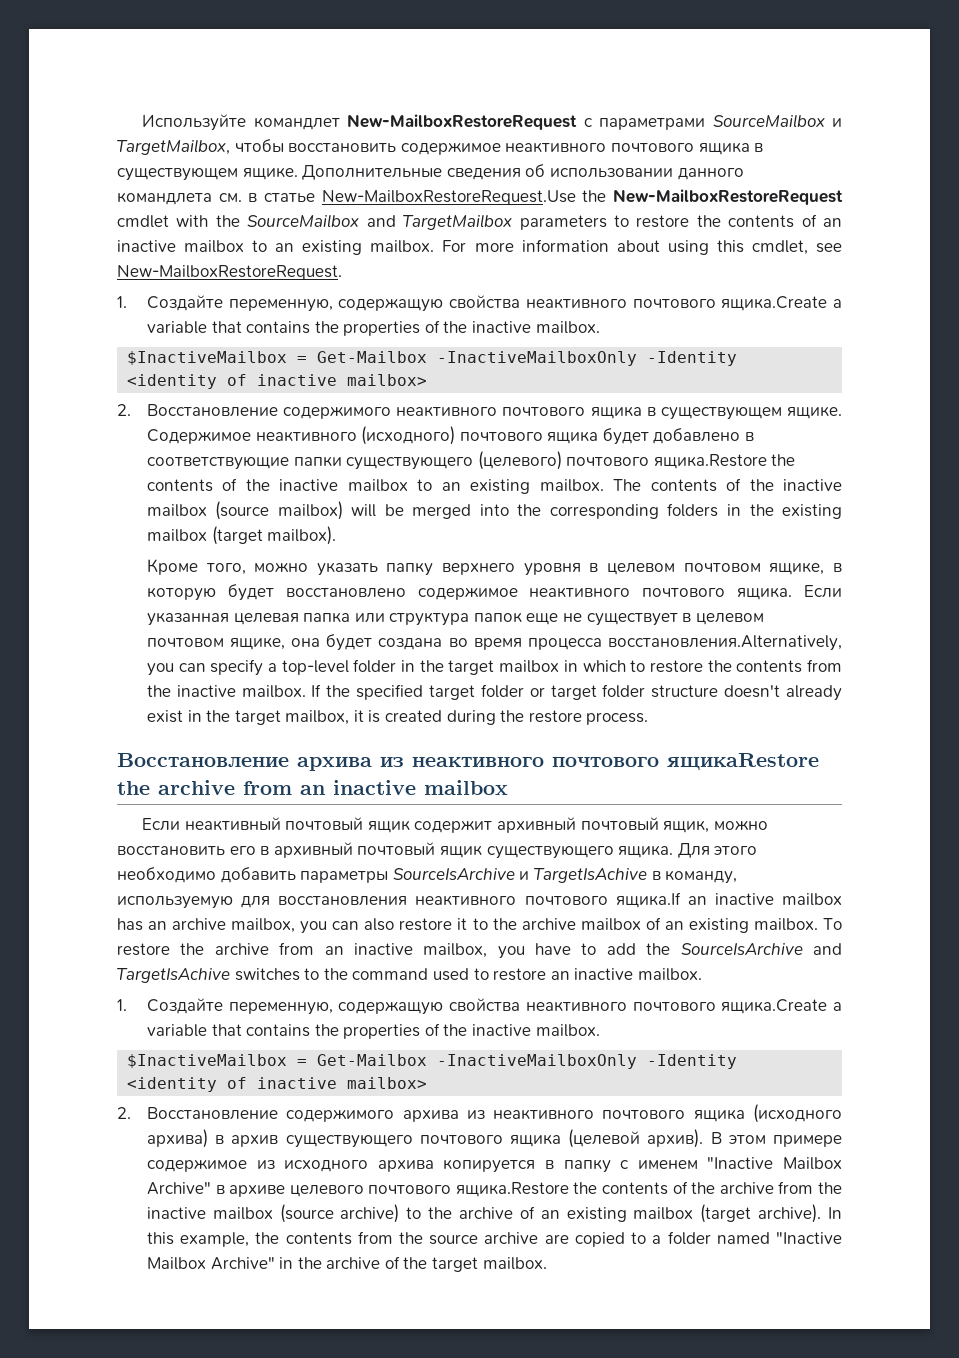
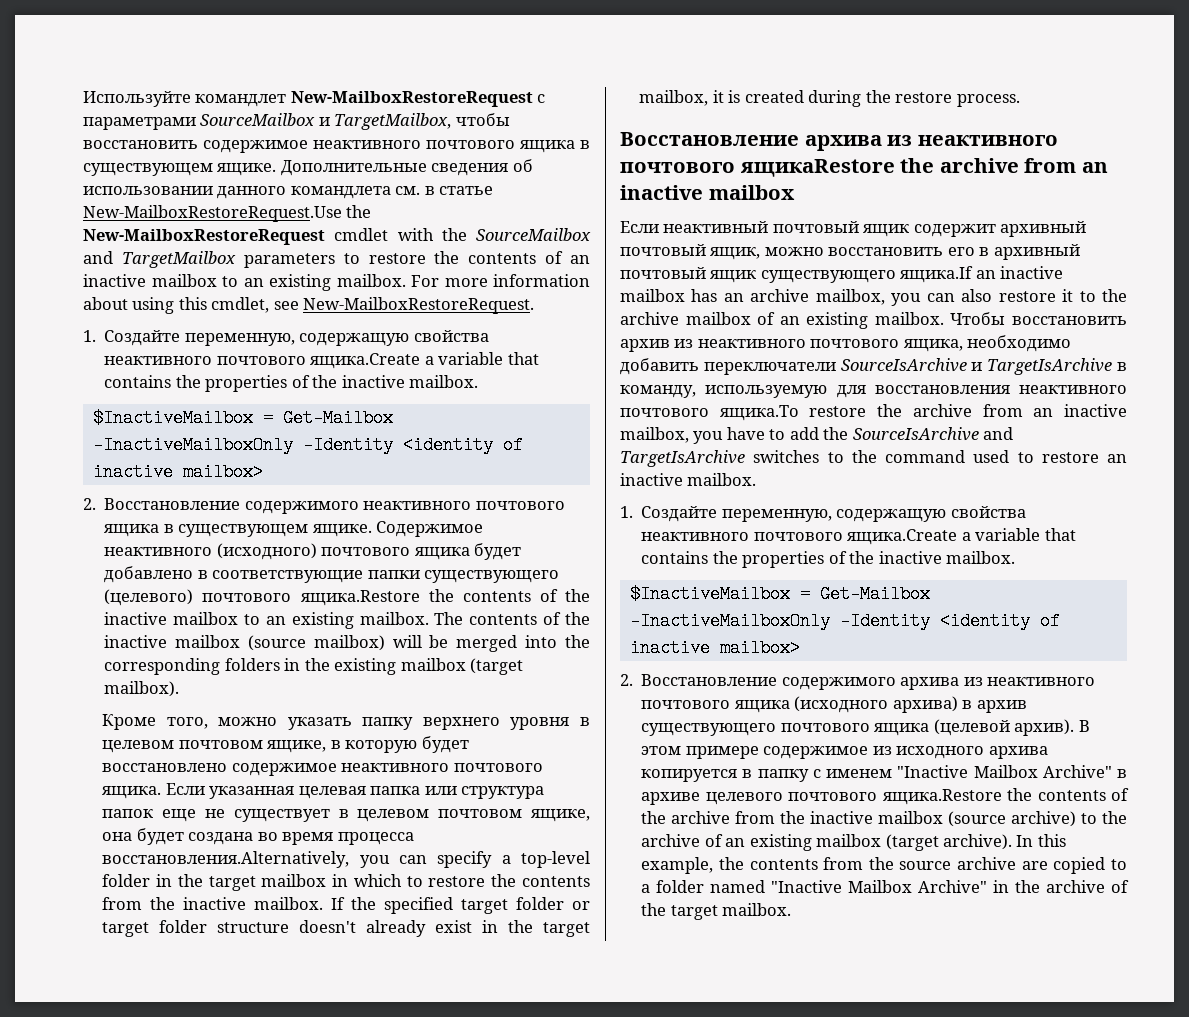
[618,843,758,858] [117,867,738,884] [117,895,608,909] ящика. Для этого необходимо добавить параметры SourceIsArchive и TargetIsAchive в команду, используемую для восстановления неактивного почтового -> (896, 276) none
[822,918,842,930] To -> [950,312,1127,325] [620,335,1072,352] [620,358,1127,375] [620,385,1127,398] [620,405,799,421] Чтобы восстановить архив из неактивного почтового ящика, необходимо добавить переключатели SourceIsArchive и TargetIsArchive в команду, используемую для восстановления неактивного почтового ящика.To
[117,968,230,983] TargetIsAchive -> [620,450,745,467] TargetIsArchive

